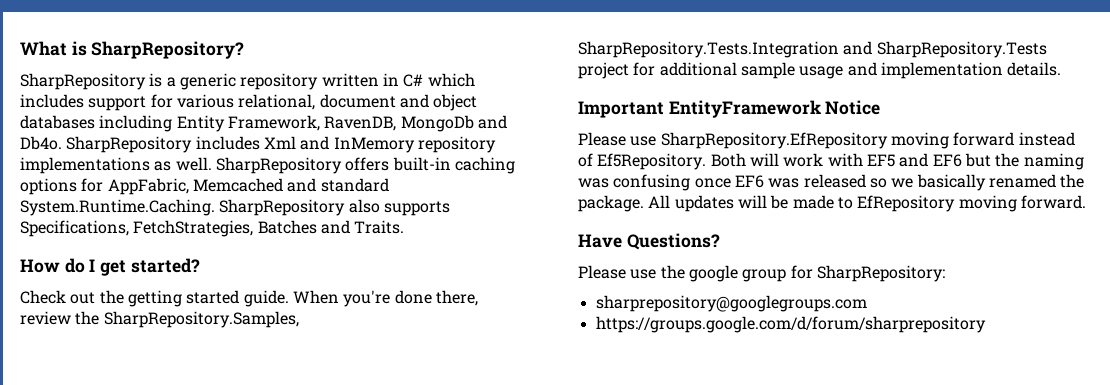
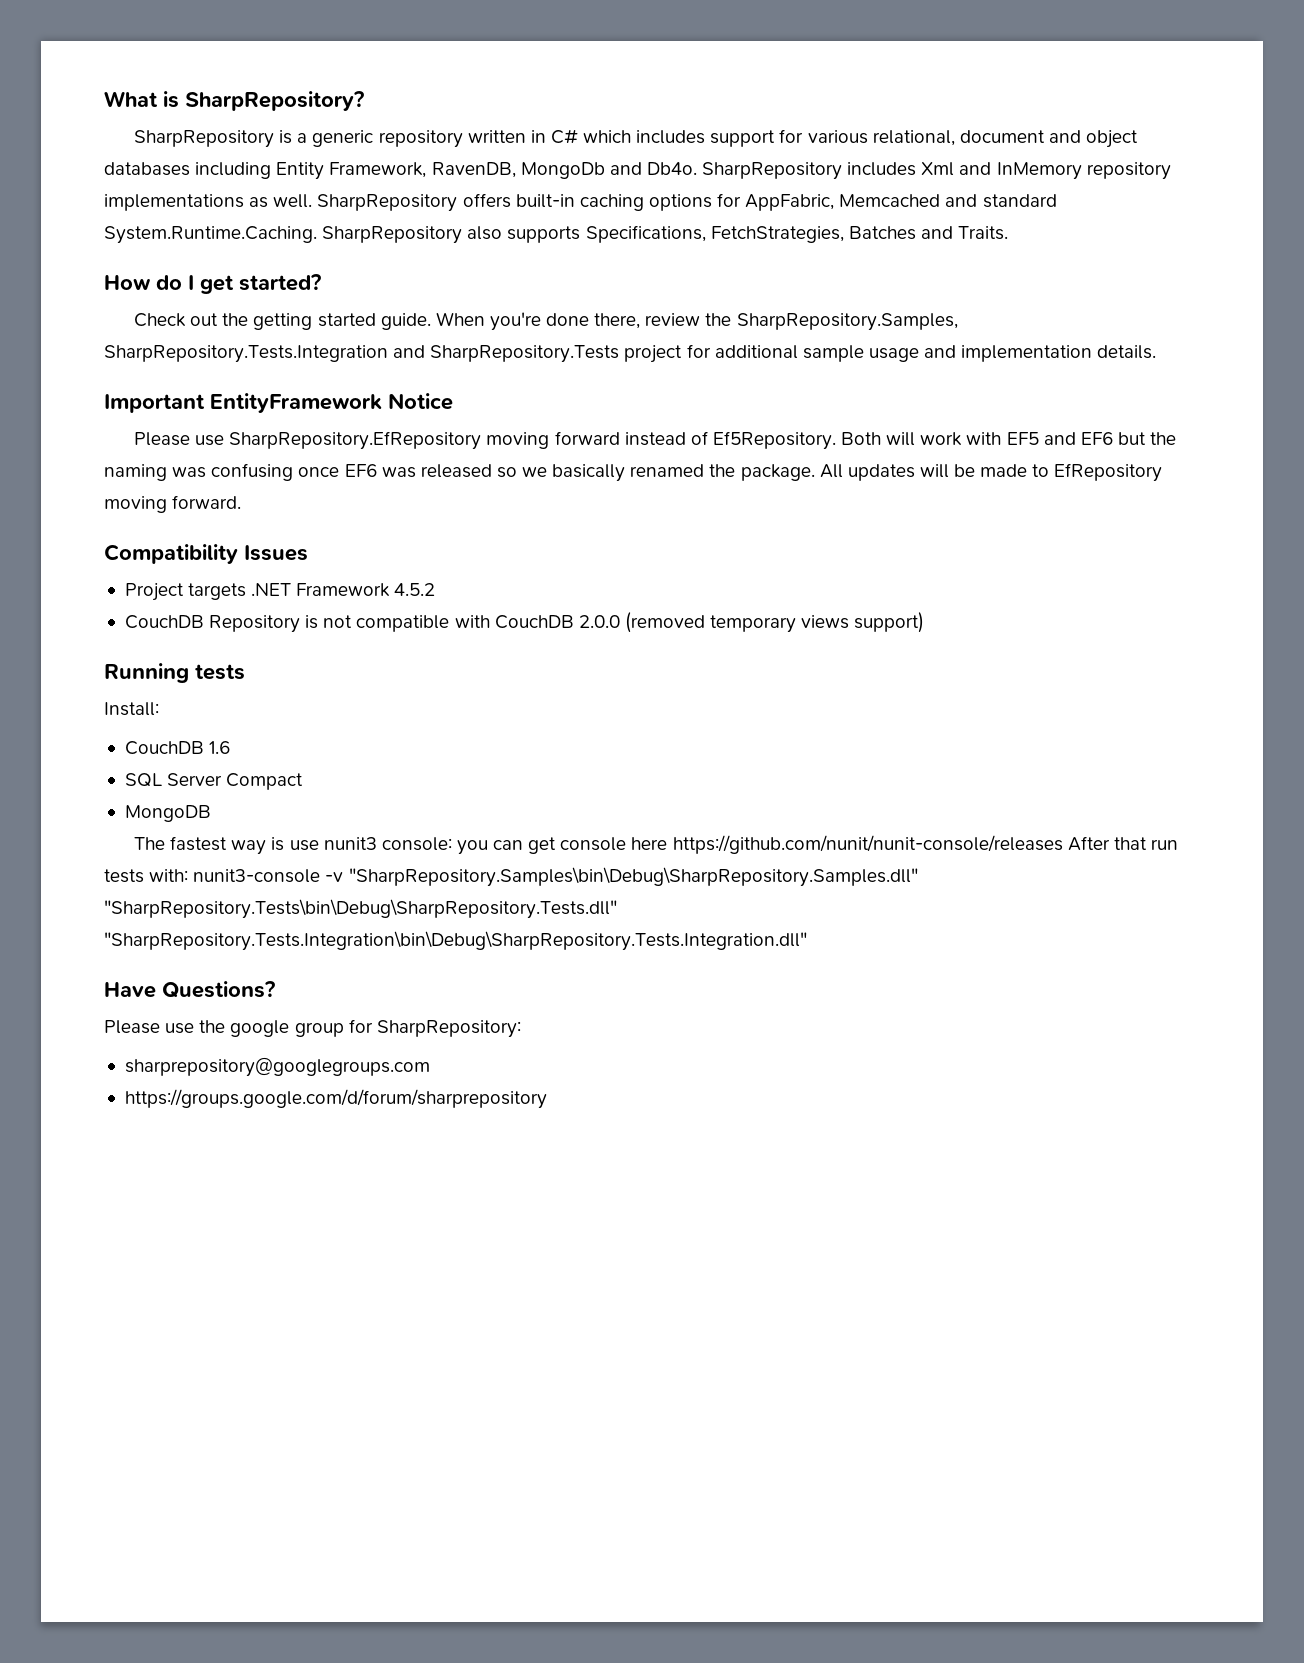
(1086, 202) none -> [104,544,308,564] [124,583,436,601] [124,612,925,633] [104,663,245,683] [104,702,159,716] [124,741,231,755] [124,773,304,790] [124,805,211,822] [133,835,1178,855] [104,867,918,887] [104,899,617,919] [104,931,807,951] // Compatibility Issues // Project targets .NET Framework 4.5.2 // CouchDB Repository is not compatible with CouchDB 2.0.0 (removed temporary views support) // Running tests // Install: // CouchDB 1.6 // SQL Server Compact // MongoDB // The fastest way is use nunit3 console: you can get console here https://github.com/nunit/nunit-console/releases After that run tests with: nunit3-console -v "SharpRepository.Samples\bin\Debug\SharpRepository.Samples.dll" "SharpRepository.Tests\bin\Debug\SharpRepository.Tests.dll" "SharpRepository.Tests.Integration\bin\Debug\SharpRepository.Tests.Integration.dll"

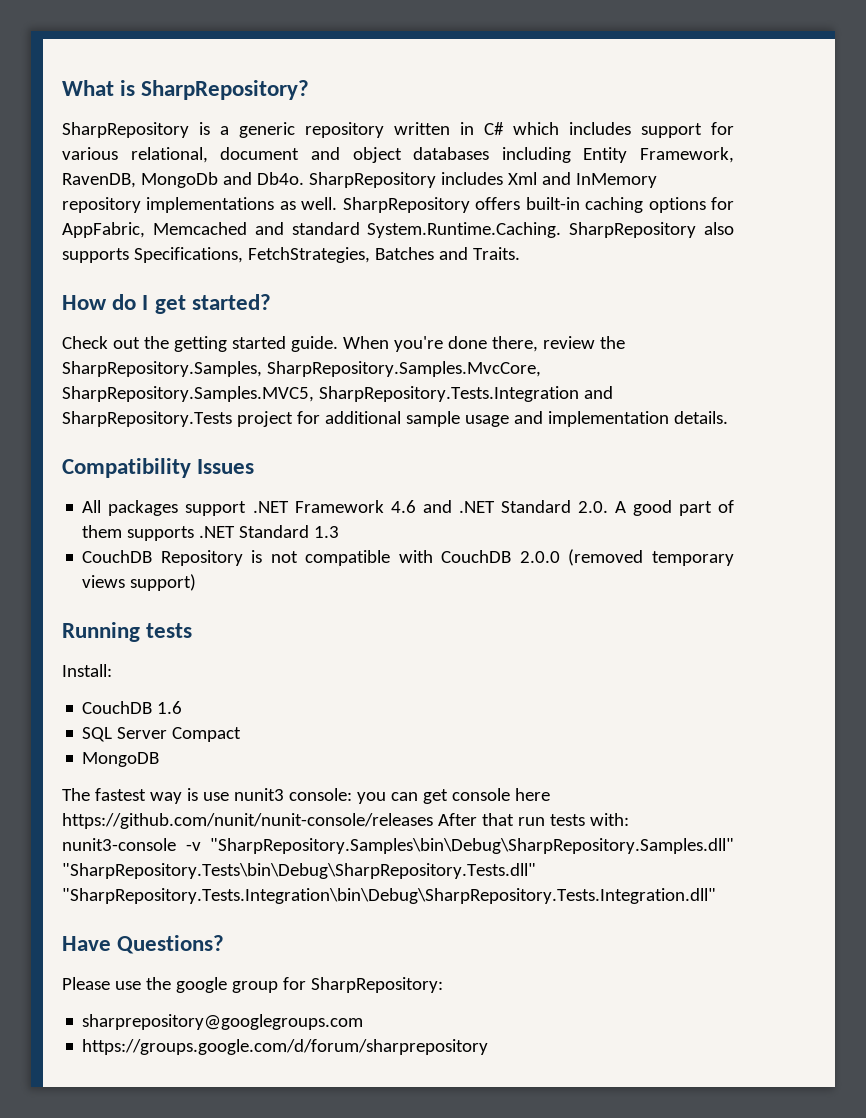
(958, 322) none -> [266,361,541,377] [62,386,314,402] SharpRepository.Samples.MvcCore, SharpRepository.Samples.MVC5,
[104,393,453,413] [133,431,1177,450] [104,463,1163,482] [104,495,242,513] [104,544,308,564] [124,583,436,601] Important EntityFramework Notice // Please use SharpRepository.EfRepository moving forward instead of Ef5Repository. Both will work with EF5 and EF6 but the naming was confusing once EF6 was released so we basically renamed the package. All updates will be made to EfRepository moving forward. // Compatibility Issues // Project targets .NET Framework 4.5.2 -> [62,458,255,478] [82,500,734,516] [82,525,340,541] Compatibility Issues // All packages support .NET Framework 4.6 and .NET Standard 2.0. A good part of them supports .NET Standard 1.3

